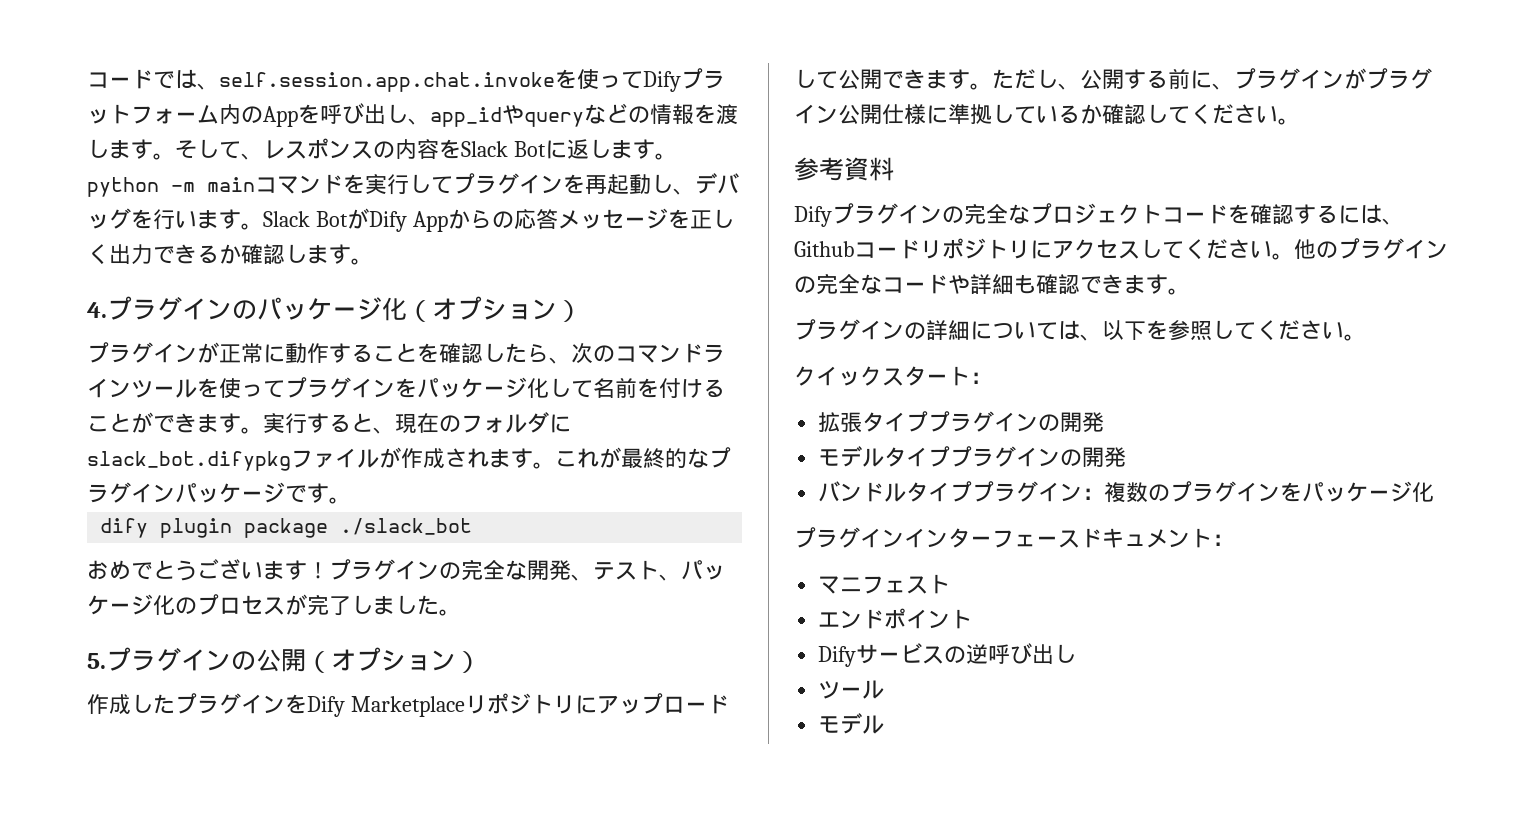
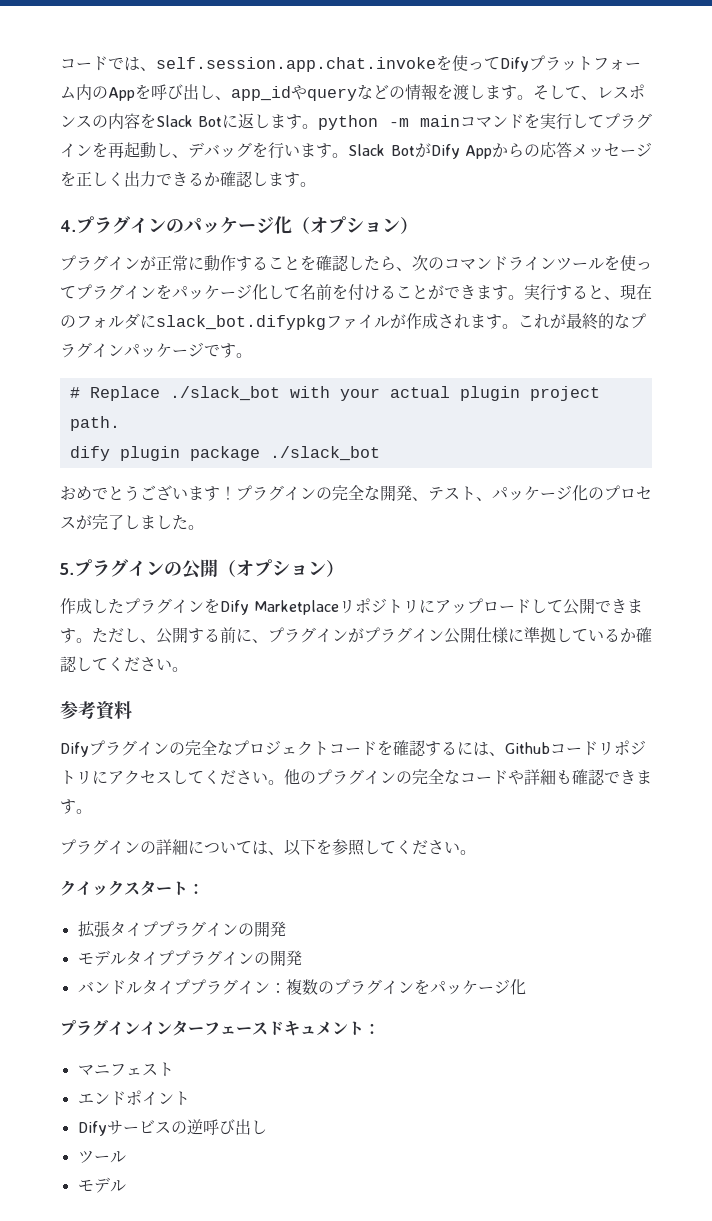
(351, 500) none -> [69,386,600,401] [69,416,120,431] // # Replace ./slack_bot with your actual plugin project path.

